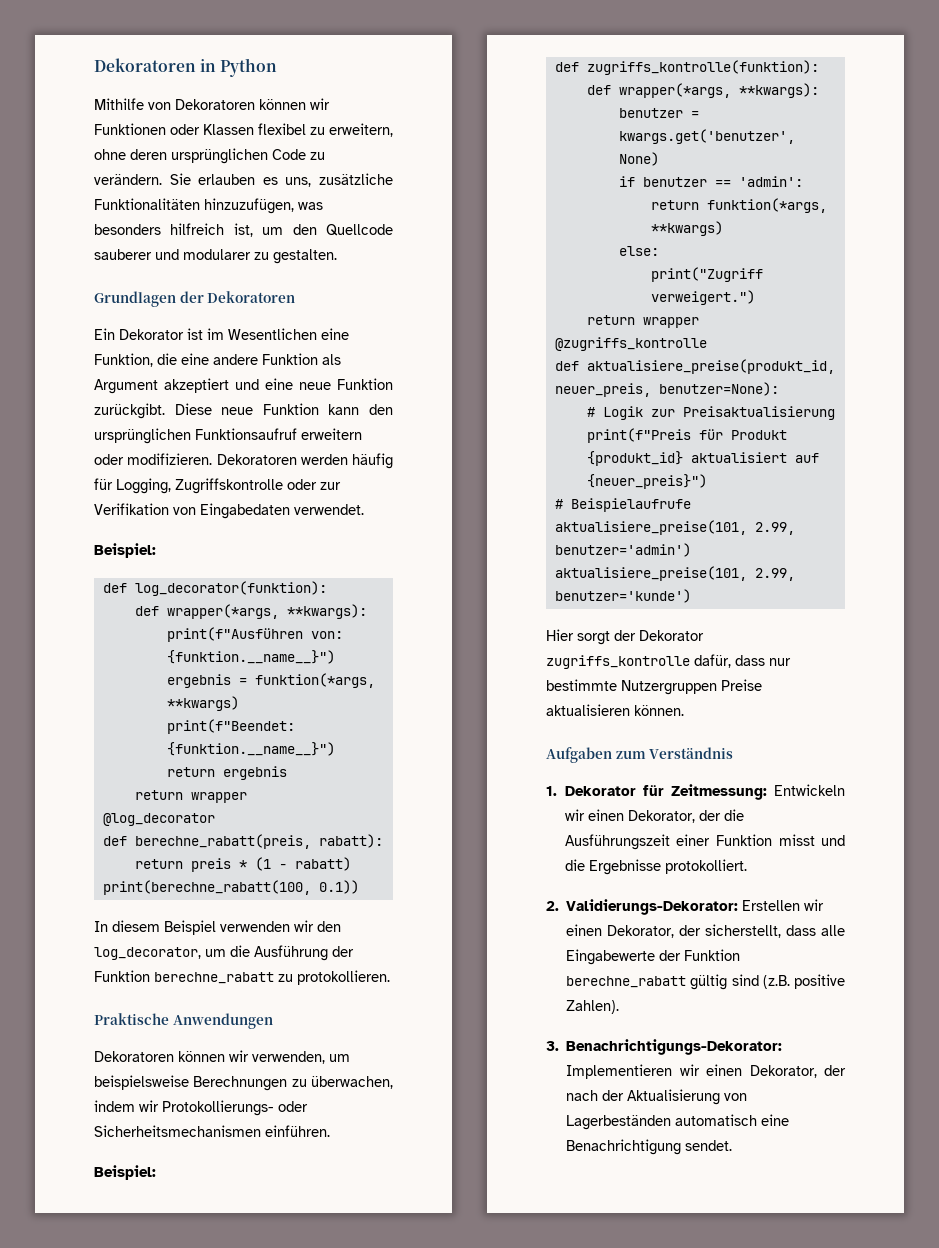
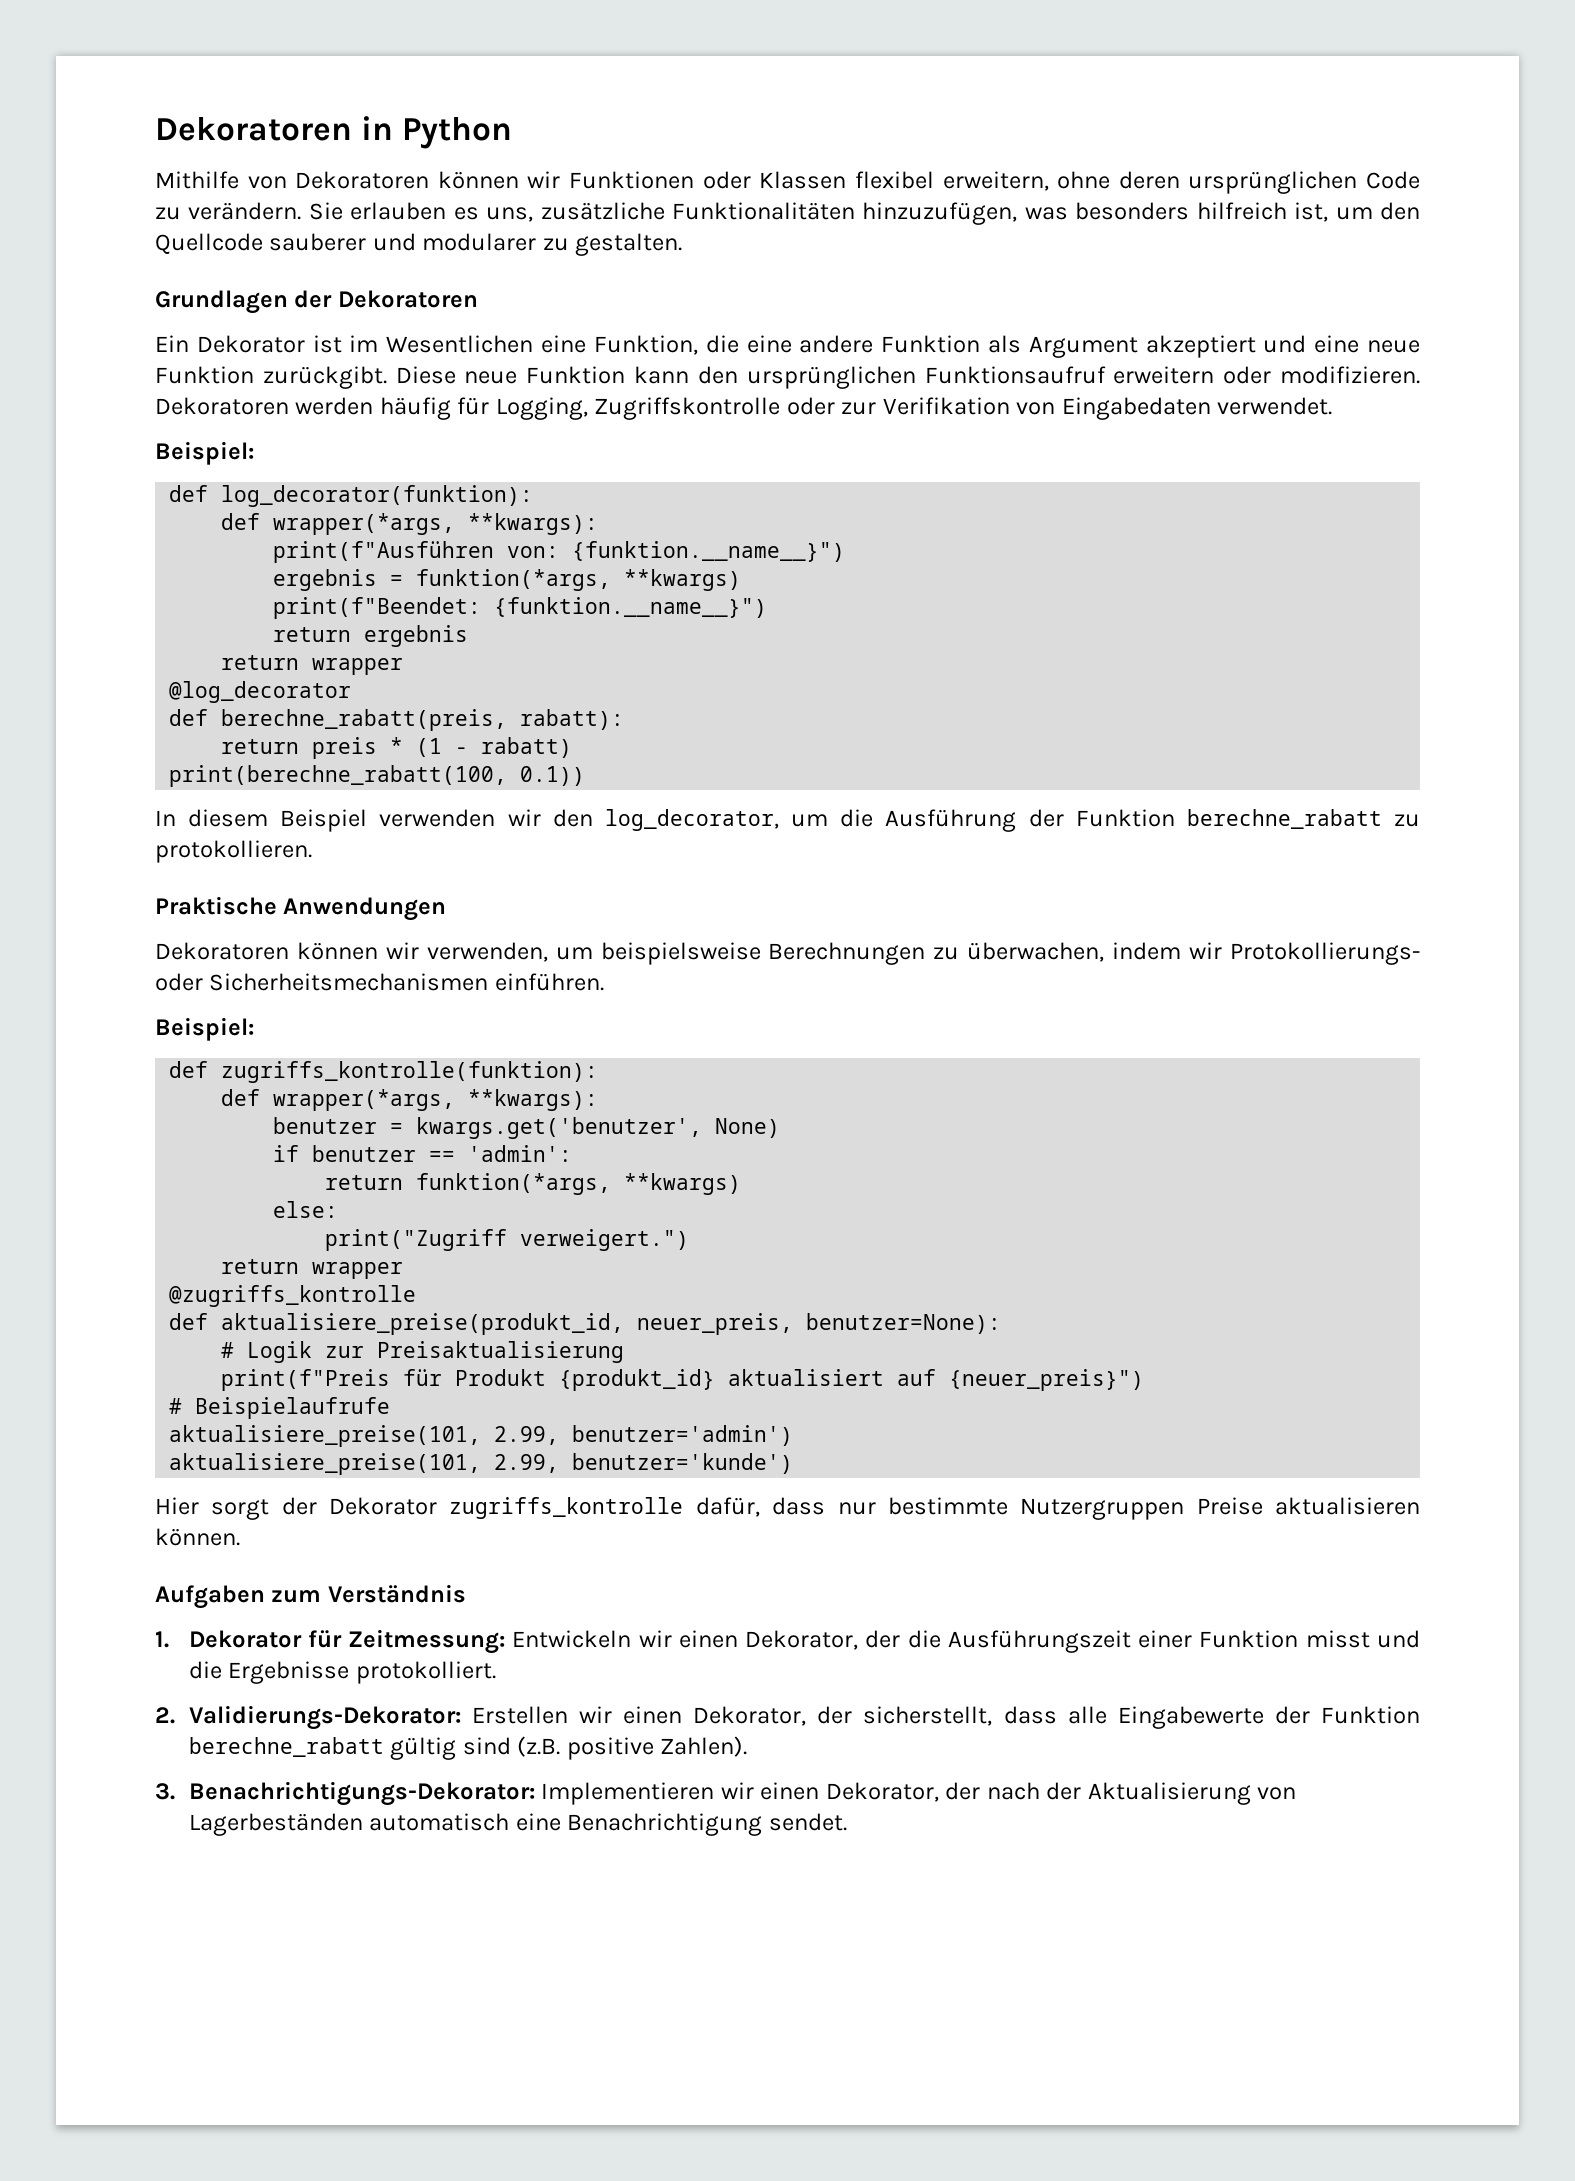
[310,127,325,135] zu -> (934, 180) none

